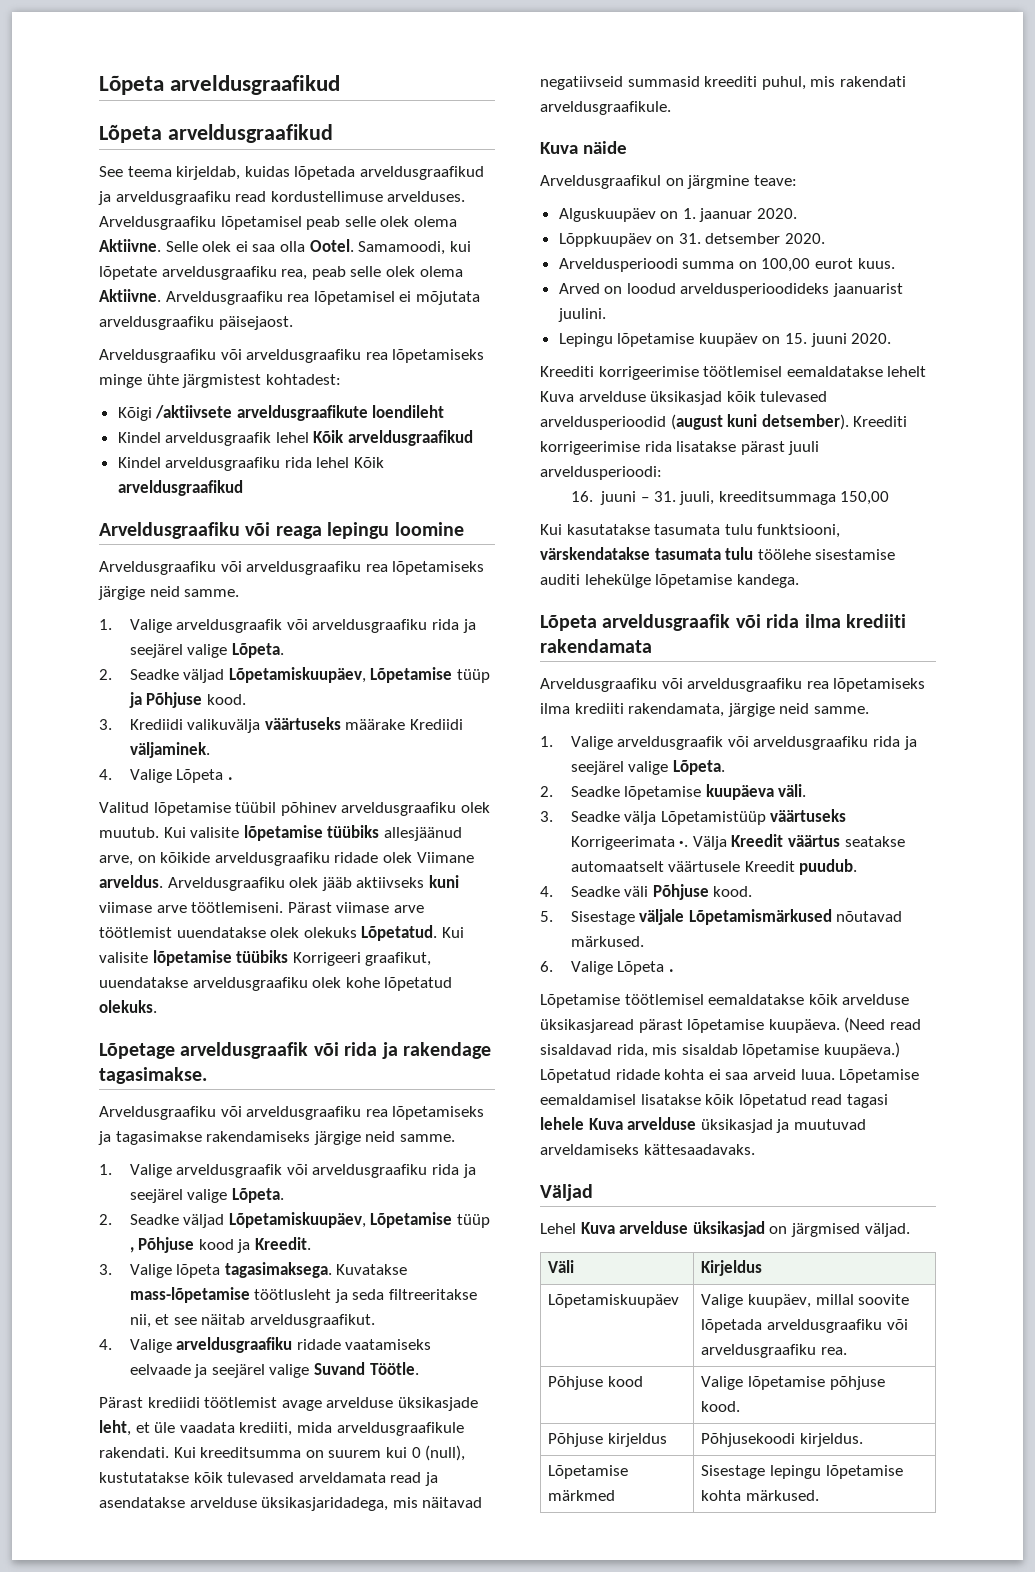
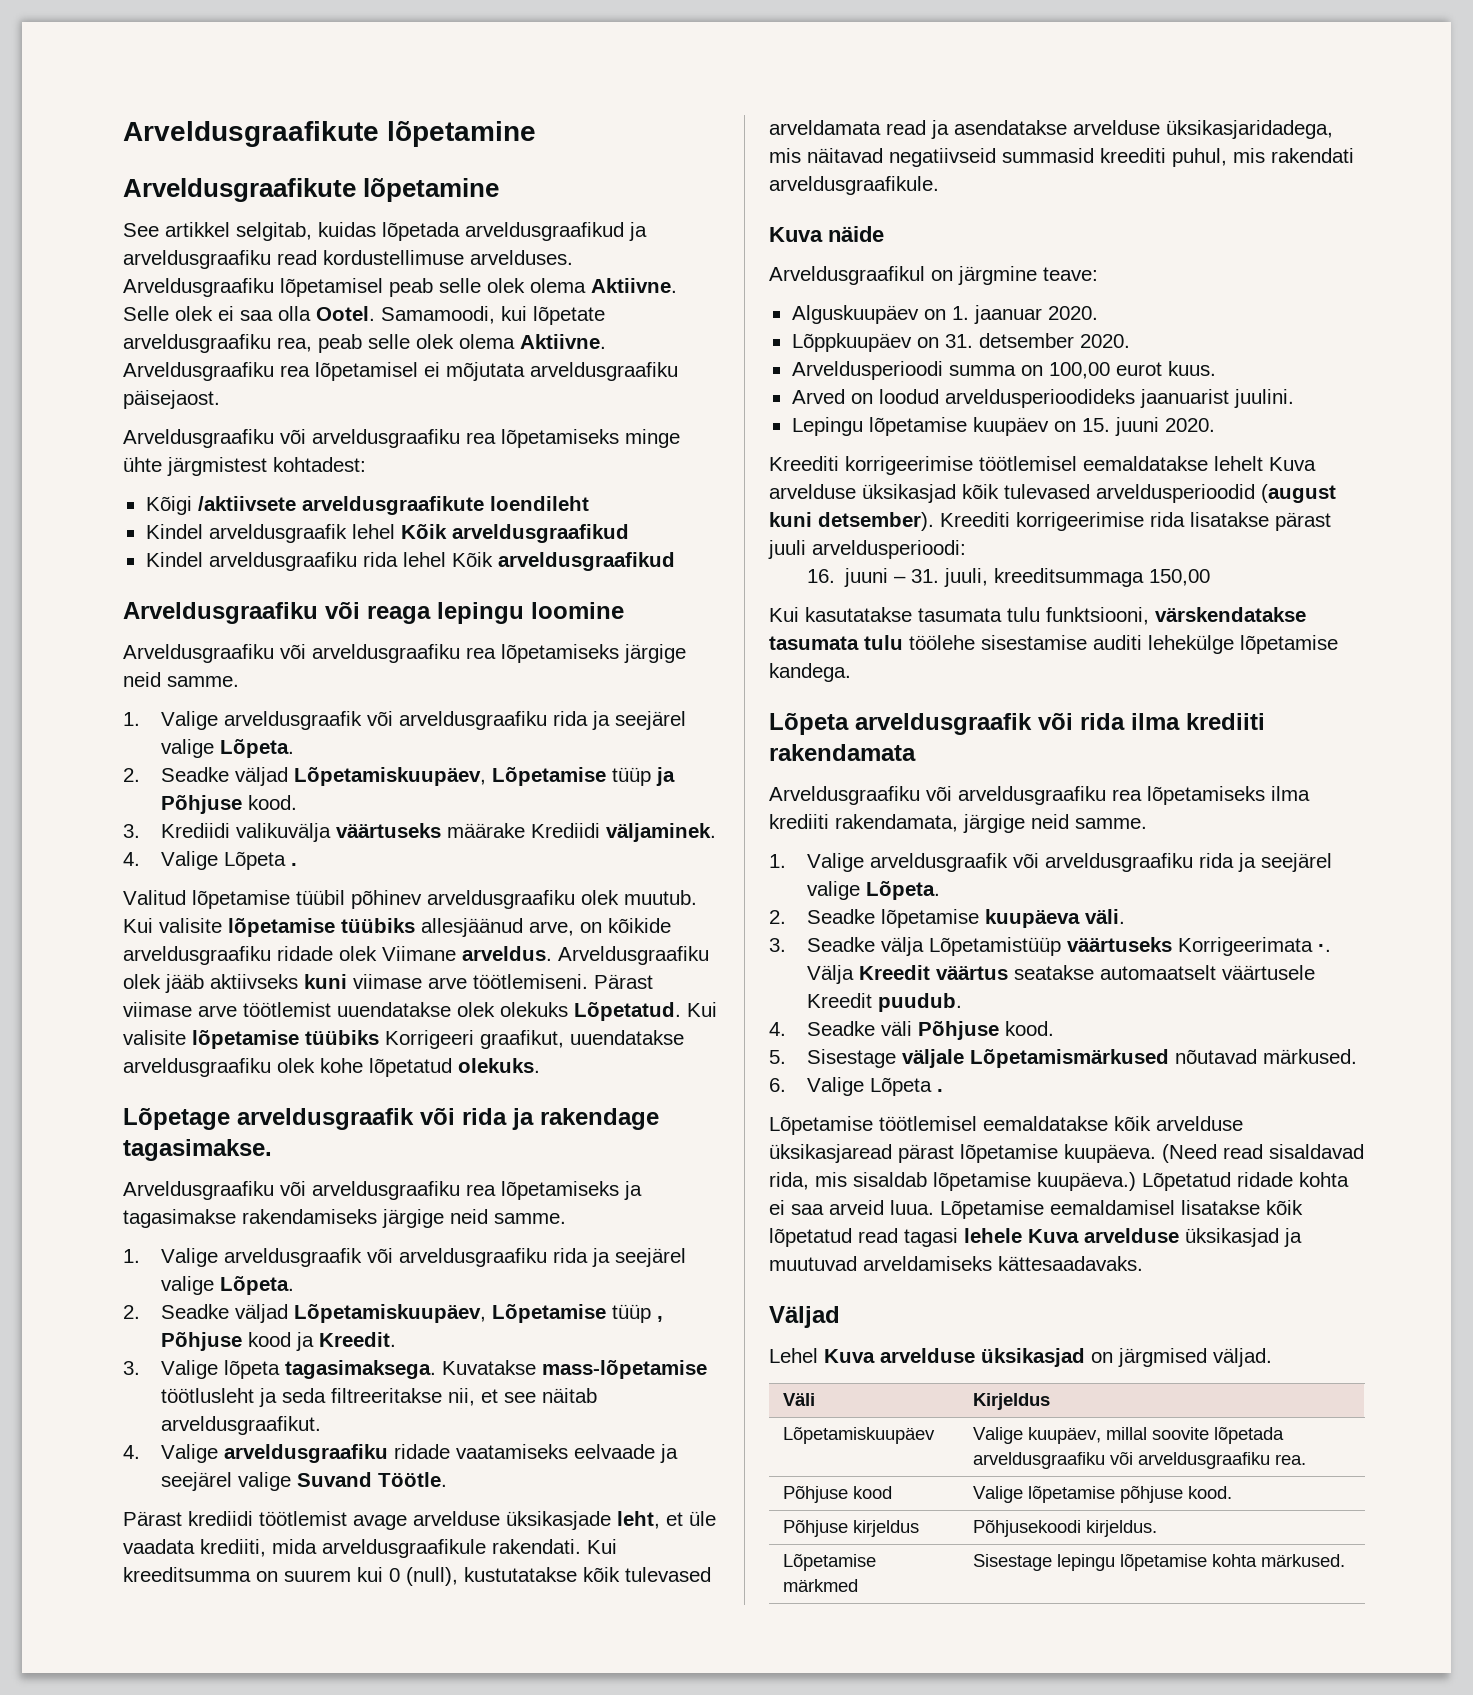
[99,75,341,95] [99,124,333,143] Lõpeta arveldusgraafikud // Lõpeta arveldusgraafikud -> [123,121,536,147] [123,178,500,202] Arveldusgraafikute lõpetamine // Arveldusgraafikute lõpetamine
[127,166,241,180] teema kirjeldab, -> [165,222,312,241] artikkel selgitab,

